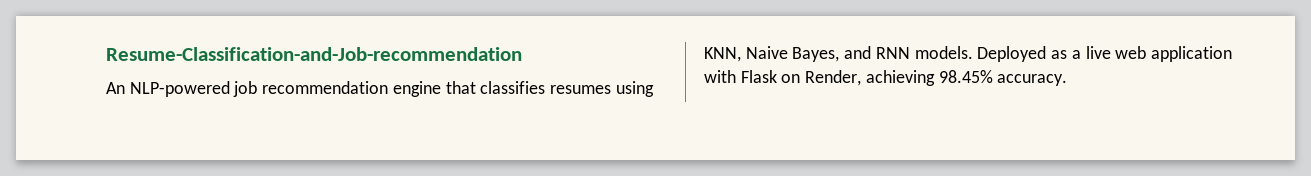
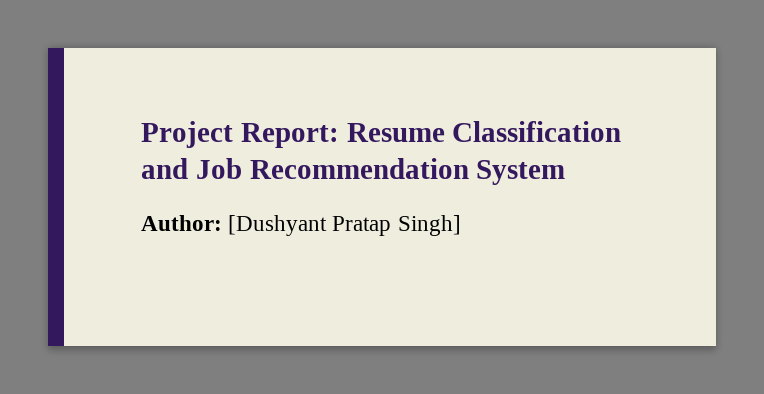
[106,47,522,61] [106,81,654,97] [704,46,1232,62] [704,70,1068,86] Resume-Classification-and-Job-recommendation // An NLP-powered job recommendation engine that classifies resumes using KNN, Naive Bayes, and RNN models. Deployed as a live web application with Flask on Render, achieving 98.45% accuracy. -> [141,121,622,148] [141,158,566,185] [141,215,461,236] Project Report: Resume Classification and Job Recommendation System // Author: [Dushyant Pratap Singh]

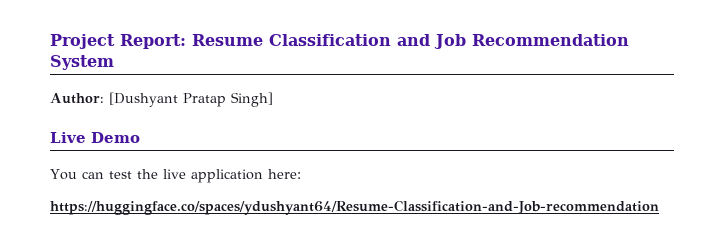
(461, 225) none -> [50,132,140,143] [50,169,301,183] [50,200,659,215] // Live Demo // You can test the live application here: // https://huggingface.co/spaces/ydushyant64/Resume-Classification-and-Job-recommendation

